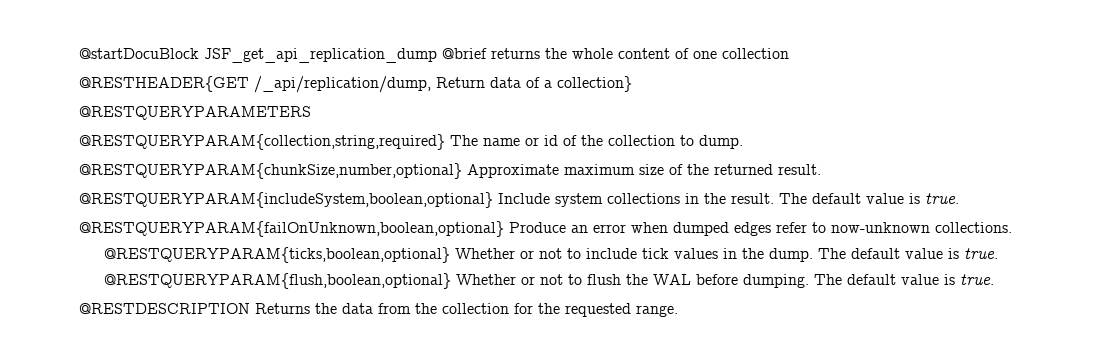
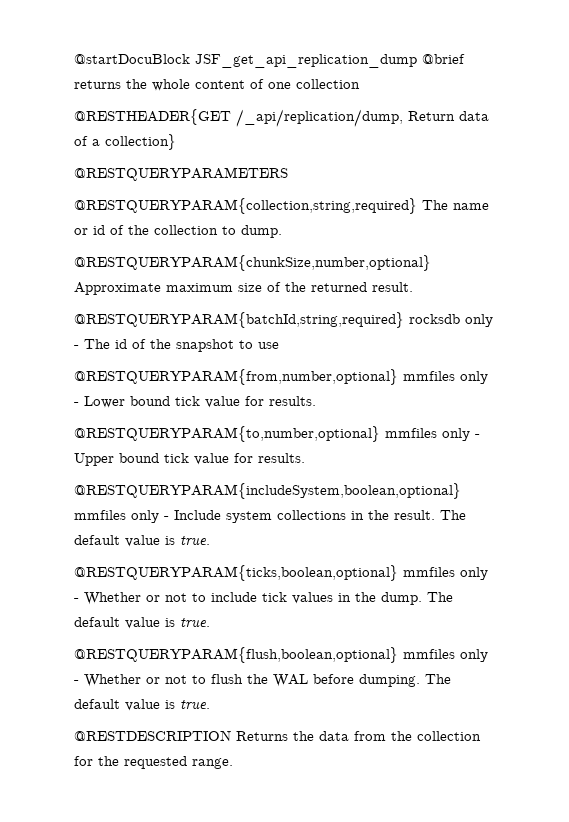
[79,192,493,208] @RESTQUERYPARAM{includeSystem,boolean,optional} -> [74,312,493,328] [74,339,279,352] [74,369,488,385] [74,396,316,408] [74,426,480,442] [74,453,305,466] [74,483,461,499] [74,510,169,523] @RESTQUERYPARAM{batchId,string,required} rocksdb only - The id of the snapshot to use // @RESTQUERYPARAM{from,number,optional} mmfiles only - Lower bound tick value for results. // @RESTQUERYPARAM{to,number,optional} mmfiles only - Upper bound tick value for results. // @RESTQUERYPARAM{includeSystem,boolean,optional} mmfiles only -
[79,221,1012,237] [103,247,450,263] @RESTQUERYPARAM{failOnUnknown,boolean,optional} Produce an error when dumped edges refer to now-unknown collections. // @RESTQUERYPARAM{ticks,boolean,optional} -> [74,565,488,581] [74,598,79,602] @RESTQUERYPARAM{ticks,boolean,optional} mmfiles only -
(451, 281) none -> [403,649,488,662] [74,680,79,684] mmfiles only -

